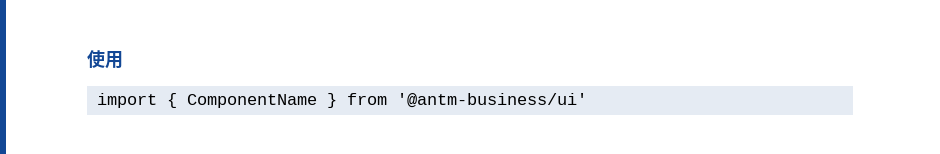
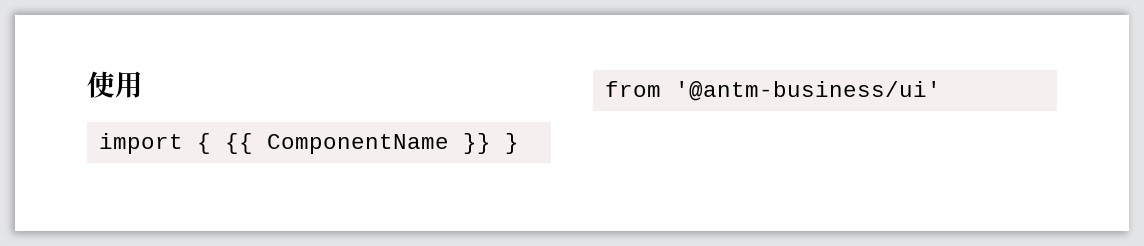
[186,94,317,108] ComponentName -> [225,133,492,154] {{ ComponentName }}

